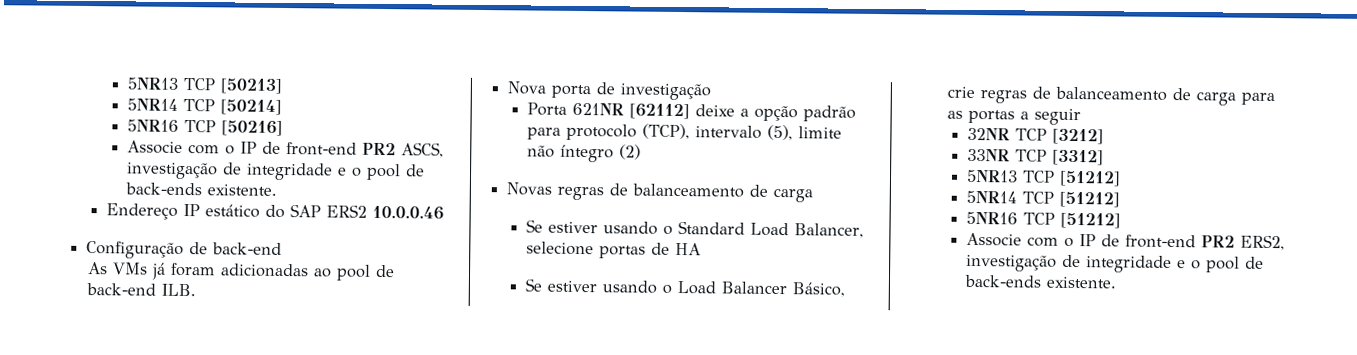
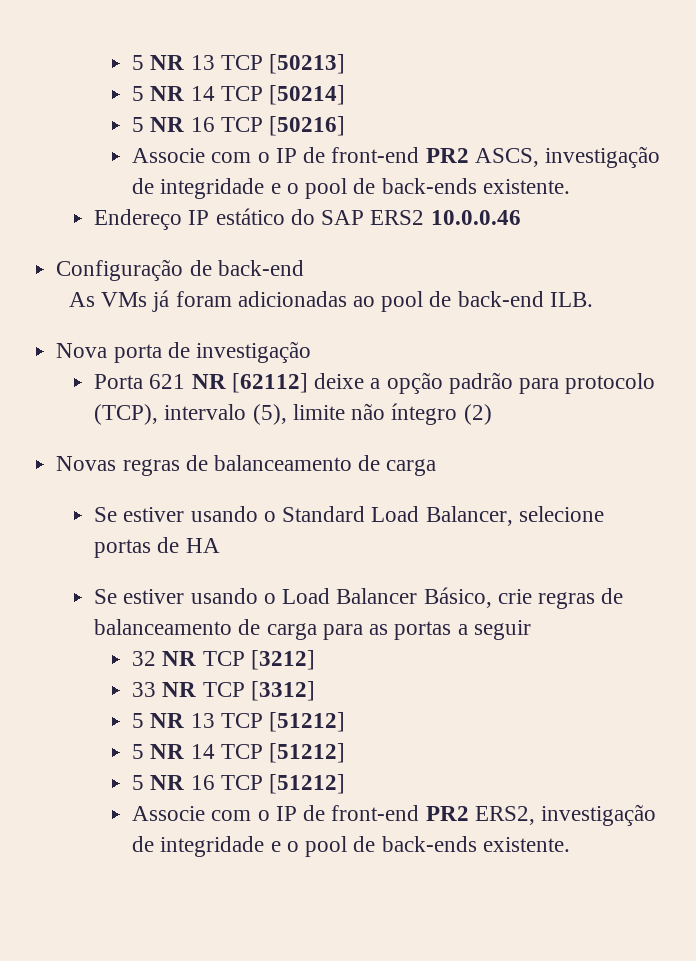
[126,77,178,90] 5NR13 -> [132,55,215,70] 5 NR 13
[126,98,178,111] 5NR14 -> [132,86,215,101] 5 NR 14
[126,119,179,132] 5NR16 -> [132,117,215,132] 5 NR 16
[571,102,624,116] 621NR -> [149,374,226,389] 621 NR
[966,127,1010,141] 32NR -> [132,651,197,666] 32 NR
[966,148,1010,162] 33NR -> [132,682,197,697] 33 NR
[965,169,1121,187] [965,190,1120,208] [965,211,1018,225] 5NR13 TCP [51212] // 5NR14 TCP [51212] // 5NR16 -> [132,712,346,732] [132,743,346,763] [132,775,215,790] 5 NR 13 TCP [51212] // 5 NR 14 TCP [51212] // 5 NR 16

